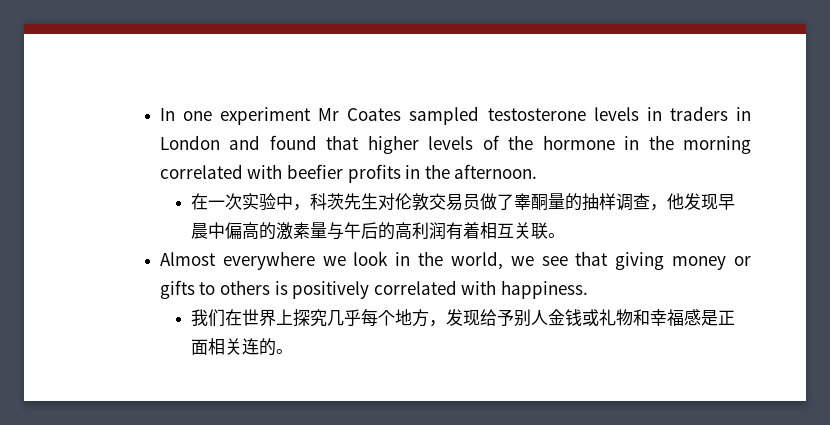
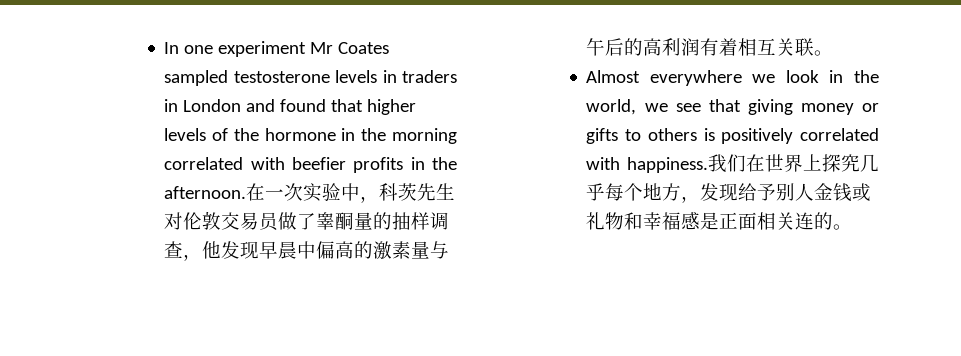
(538, 171) // -> (247, 192) none
(588, 289) // -> (708, 165) none

